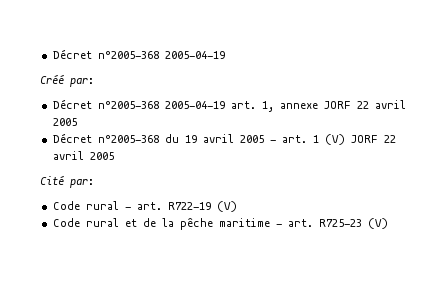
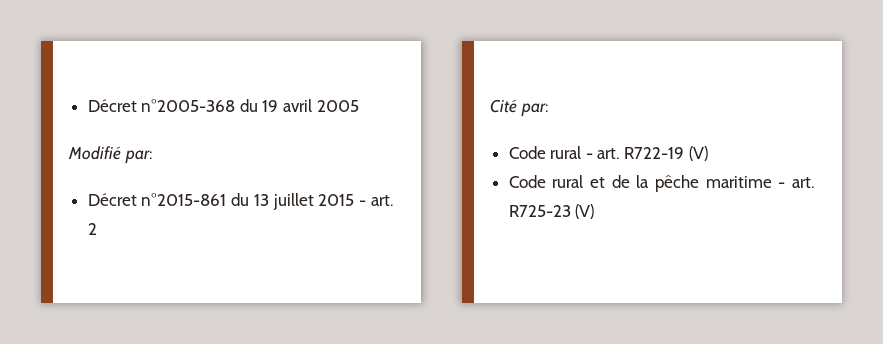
[52,49,225,59] [40,74,94,87] [52,99,406,112] [52,118,77,126] [52,133,396,145] [52,151,114,160] Décret n°2005-368 2005-04-19 // Créé par: // Décret n°2005-368 2005-04-19 art. 1, annexe JORF 22 avril 2005 // Décret n°2005-368 du 19 avril 2005 - art. 1 (V) JORF 22 avril 2005 -> [87,99,359,112] [68,146,152,164] [87,193,394,210] [87,223,97,235] Décret n°2005-368 du 19 avril 2005 // Modifié par: // Décret n°2015-861 du 13 juillet 2015 - art. 2

